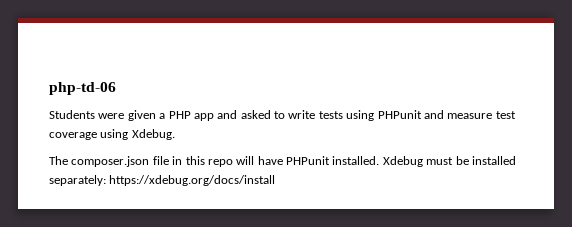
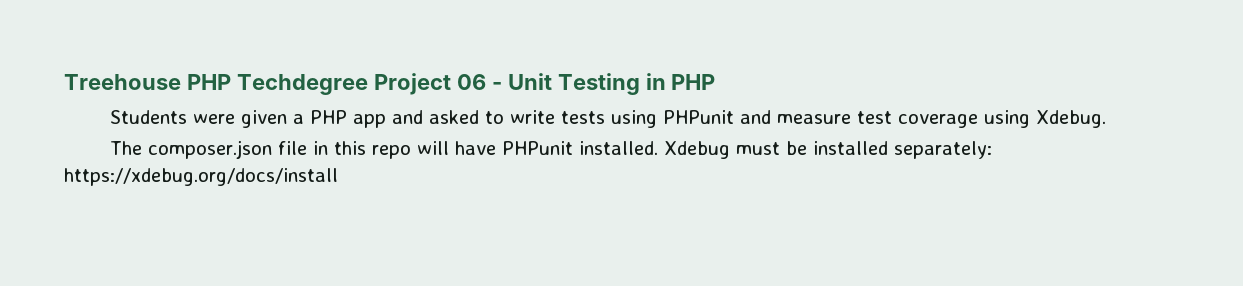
[49,82,116,95] php-td-06 -> [64,73,716,95] Treehouse PHP Techdegree Project 06 - Unit Testing in PHP

